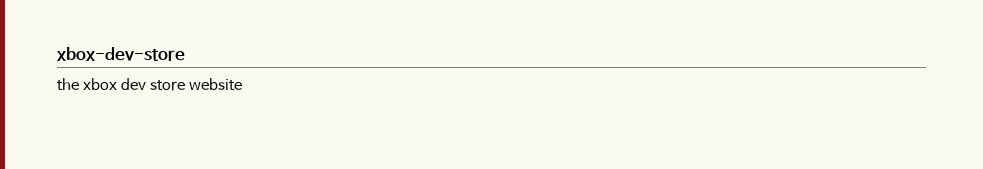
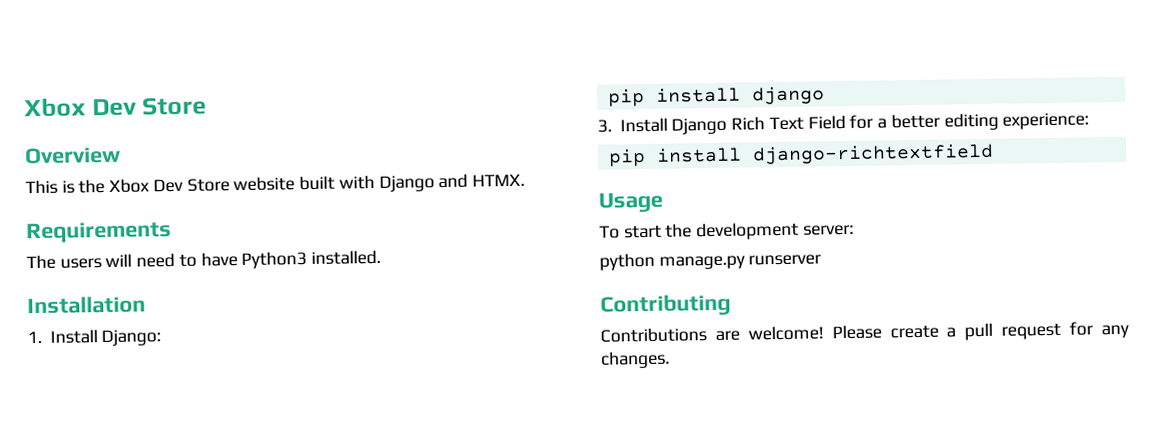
[57,47,185,61] [57,78,242,91] xbox-dev-store // the xbox dev store website -> [24,96,208,118] [24,146,121,165] [25,173,525,195] [26,221,172,244] [26,249,382,270] [27,295,146,315] [27,329,162,347] [607,86,825,107] [597,112,1090,135] [607,143,994,167] [598,191,663,213] [599,221,854,241] [599,252,822,271] [600,293,731,317] [600,321,1129,343] [600,350,670,369] Xbox Dev Store // Overview // This is the Xbox Dev Store website built with Django and HTMX. // Requirements // The users will need to have Python3 installed. // Installation // 1. Install Django: // pip install django // 3. Install Django Rich Text Field for a better editing experience: // pip install django-richtextfield // Usage // To start the development server: // python manage.py runserver // Contributing // Contributions are welcome! Please create a pull request for any changes.

